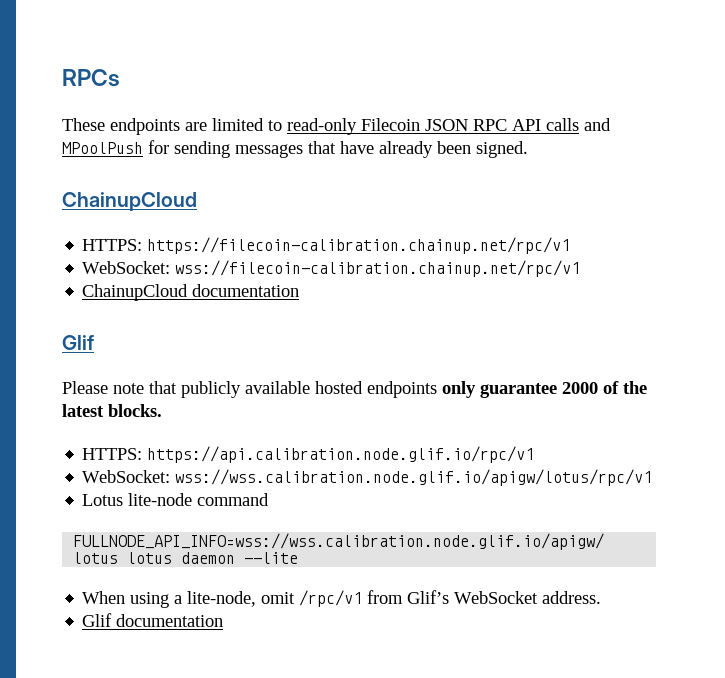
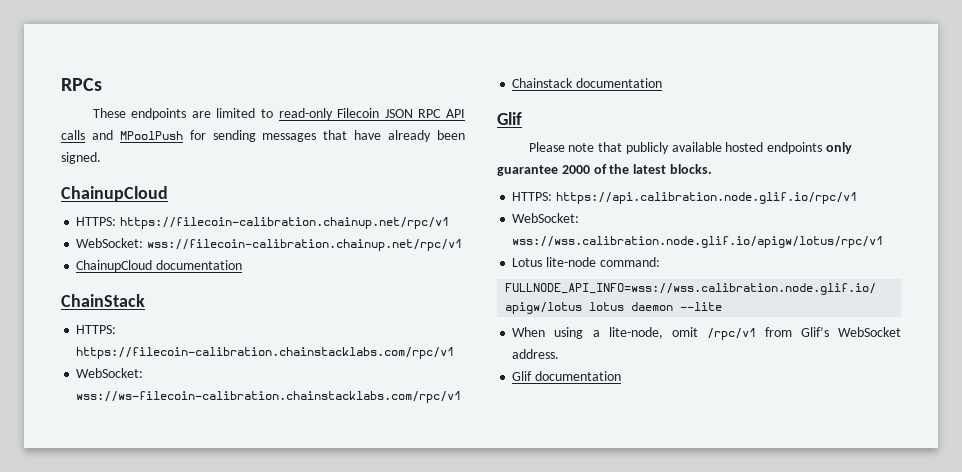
(300, 290) none -> [61,294,145,307] [76,325,117,334] [76,347,455,359] [76,368,144,378] [76,391,462,403] [512,78,663,88] // ChainStack // HTTPS: https://filecoin-calibration.chainstacklabs.com/rpc/v1 // WebSocket: wss://ws-filecoin-calibration.chainstacklabs.com/rpc/v1 // Chainstack documentation
[197,493,270,506] command -> [599,257,660,267] command:

